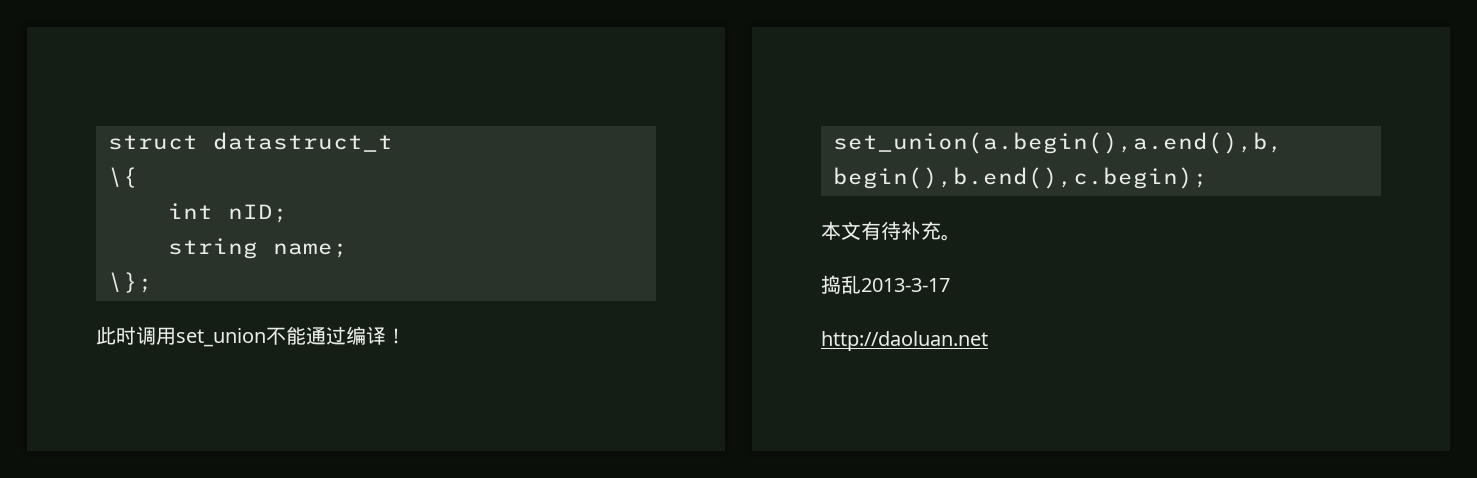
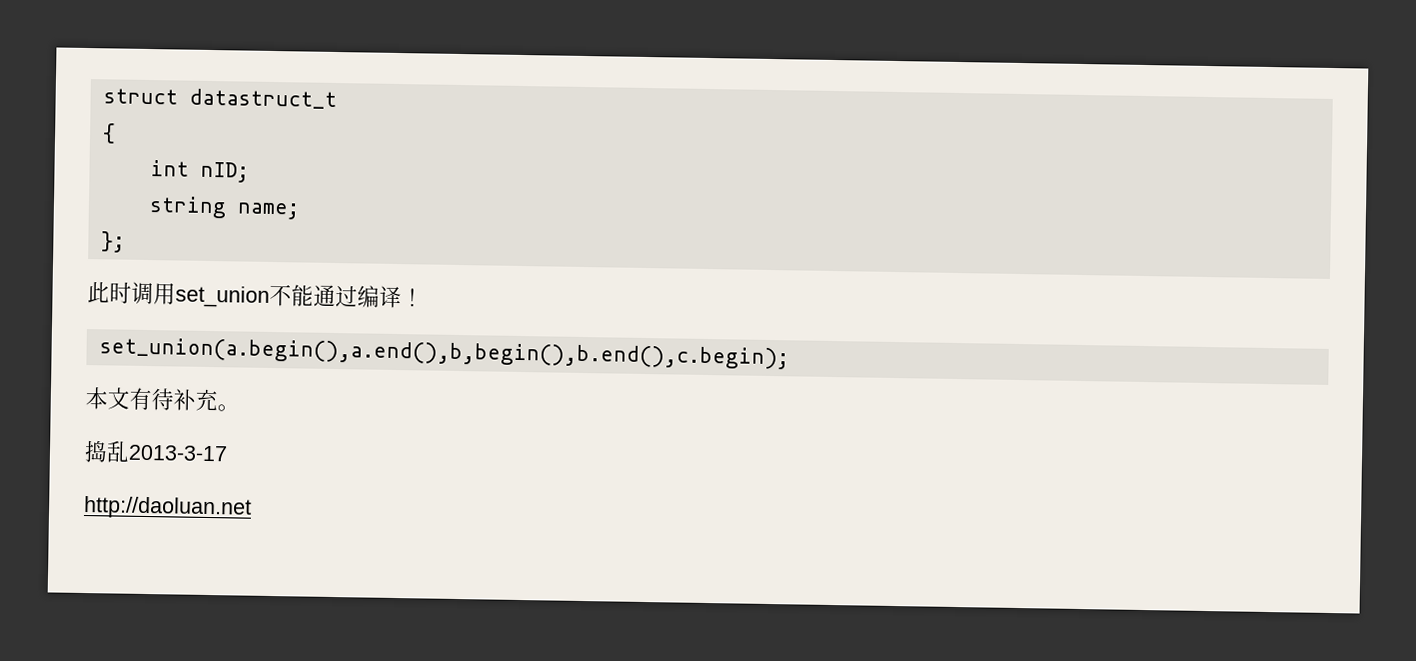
[108,167,138,188] \{ -> [101,123,116,144] {
[108,272,153,293] \}; -> [100,231,125,253] };

